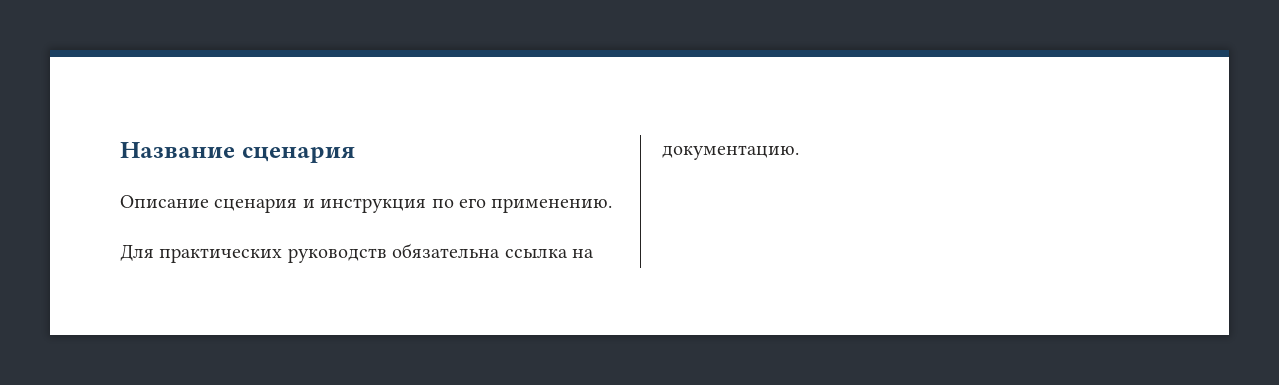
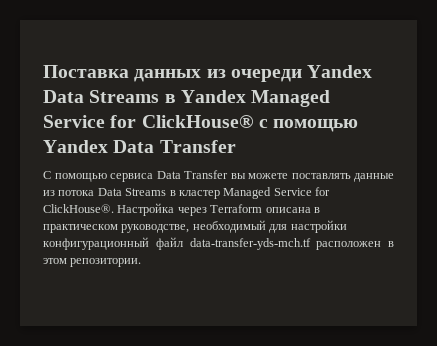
[120,142,355,163] [120,195,613,213] [120,243,594,263] [662,145,799,160] Название сценария // Описание сценария и инструкция по его применению. // Для практических руководств обязательна ссылка на документацию. -> [43,65,373,82] [43,90,331,107] [43,115,359,132] [43,140,236,153] [43,170,394,182] [43,187,330,199] [43,203,320,216] [43,220,347,233] [43,237,394,250] [43,258,142,267] Поставка данных из очереди Yandex Data Streams в Yandex Managed Service for ClickHouse® с помощью Yandex Data Transfer // С помощью сервиса Data Transfer вы можете поставлять данные из потока Data Streams в кластер Managed Service for ClickHouse®. Настройка через Terraform описана в практическом руководстве, необходимый для настройки конфигурационный файл data-transfer-yds-mch.tf расположен в этом репозитории.

